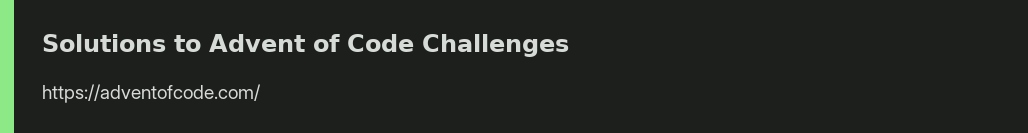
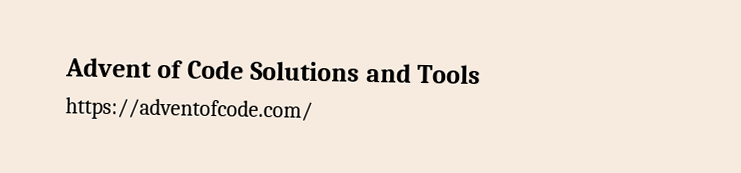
[42,34,201,52] Solutions to -> (65, 67) none
[422,34,569,57] Challenges -> [249,60,482,85] Solutions and Tools

